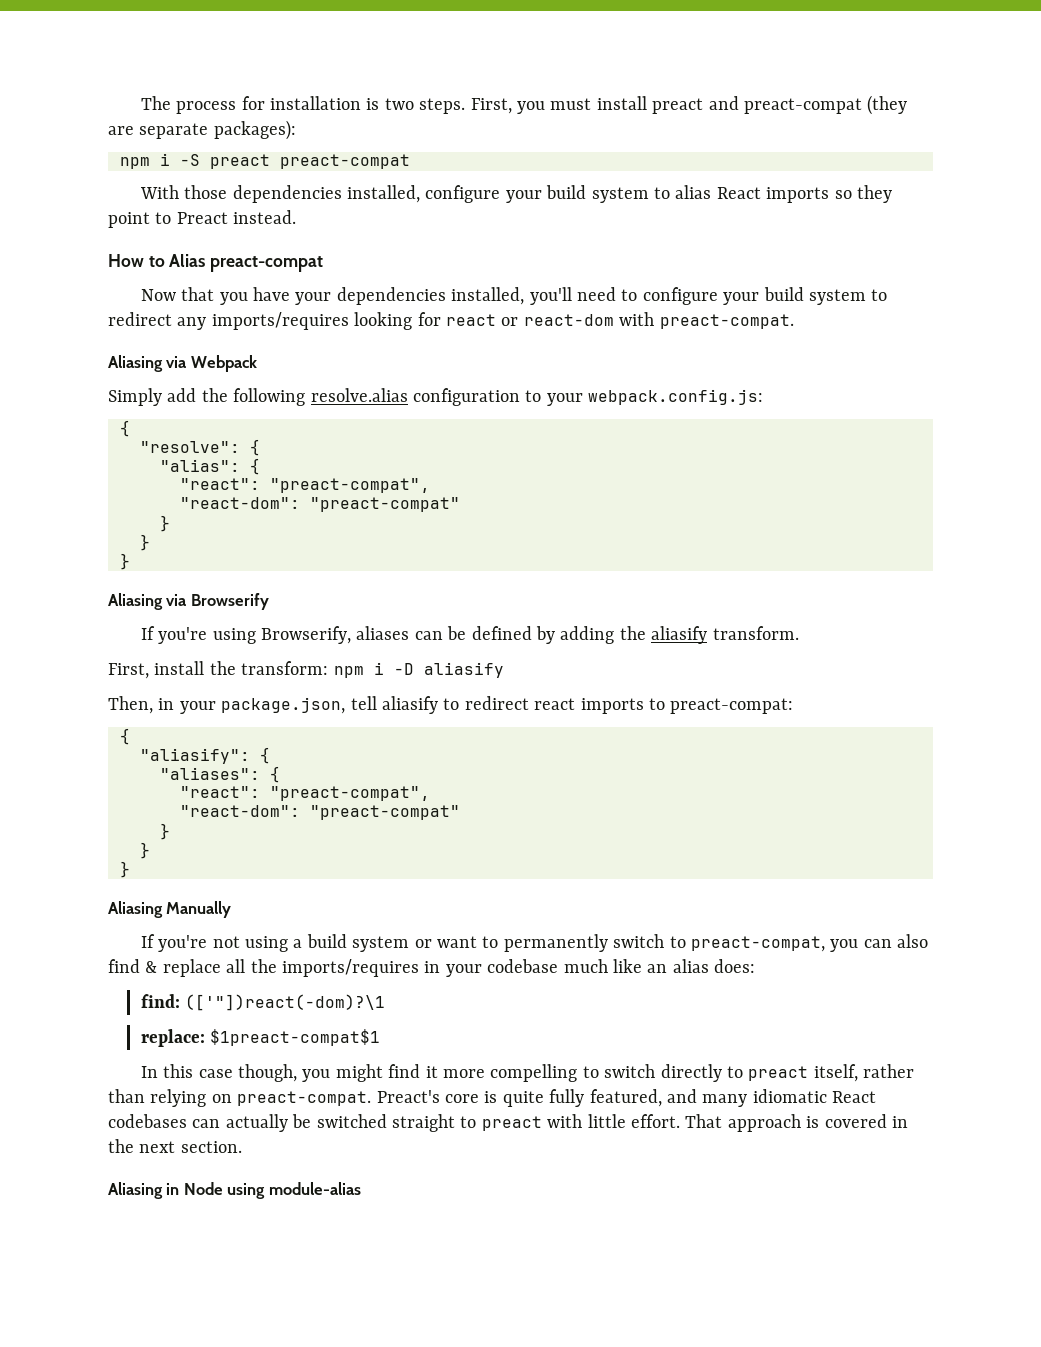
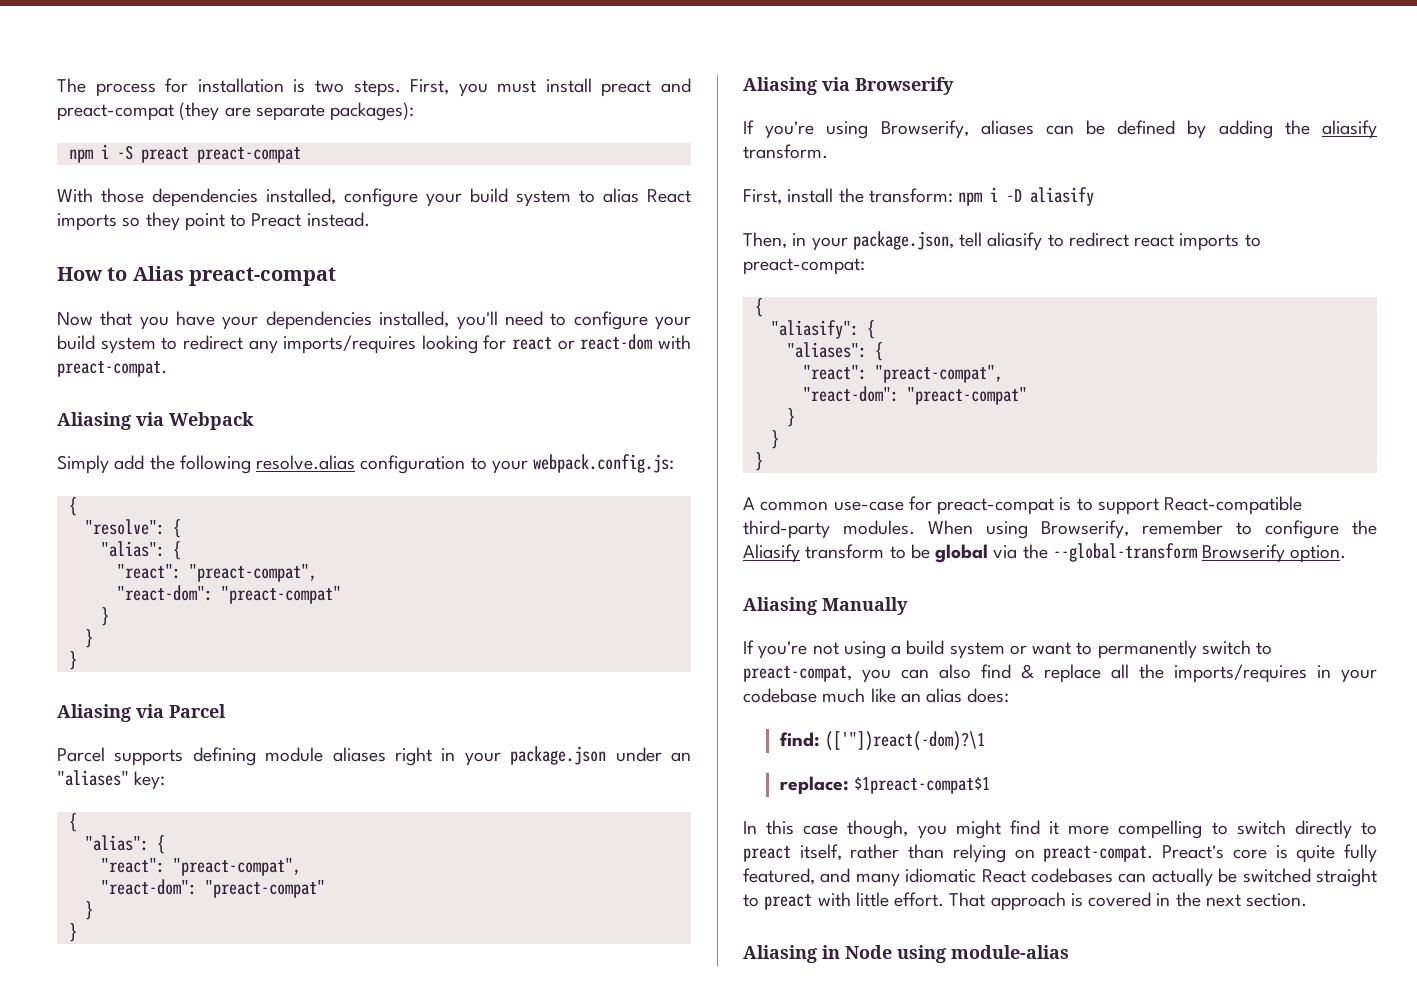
(130, 561) none -> [57,704,226,722] [57,746,691,766] [57,770,166,790] [68,813,77,832] [84,835,165,854] [100,858,301,876] [100,879,325,898] [84,901,93,920] [68,923,77,942] // Aliasing via Parcel // Parcel supports defining module aliases right in your package.json under an "aliases" key: // { // "alias": { // "react": "preact-compat", // "react-dom": "preact-compat" // } // }
(130, 869) none -> [743,496,1303,515] [743,520,1377,539] [743,543,1347,563] // A common use-case for preact-compat is to support React-compatible third-party modules. When using Browserify, remember to configure the Aliasify transform to be global via the --global-transform Browserify option.

